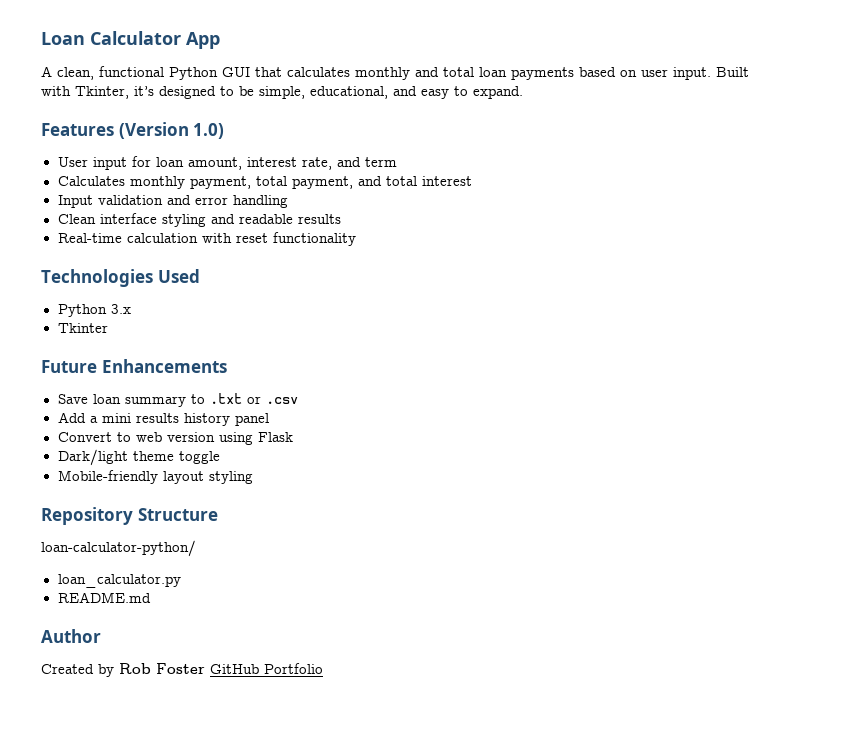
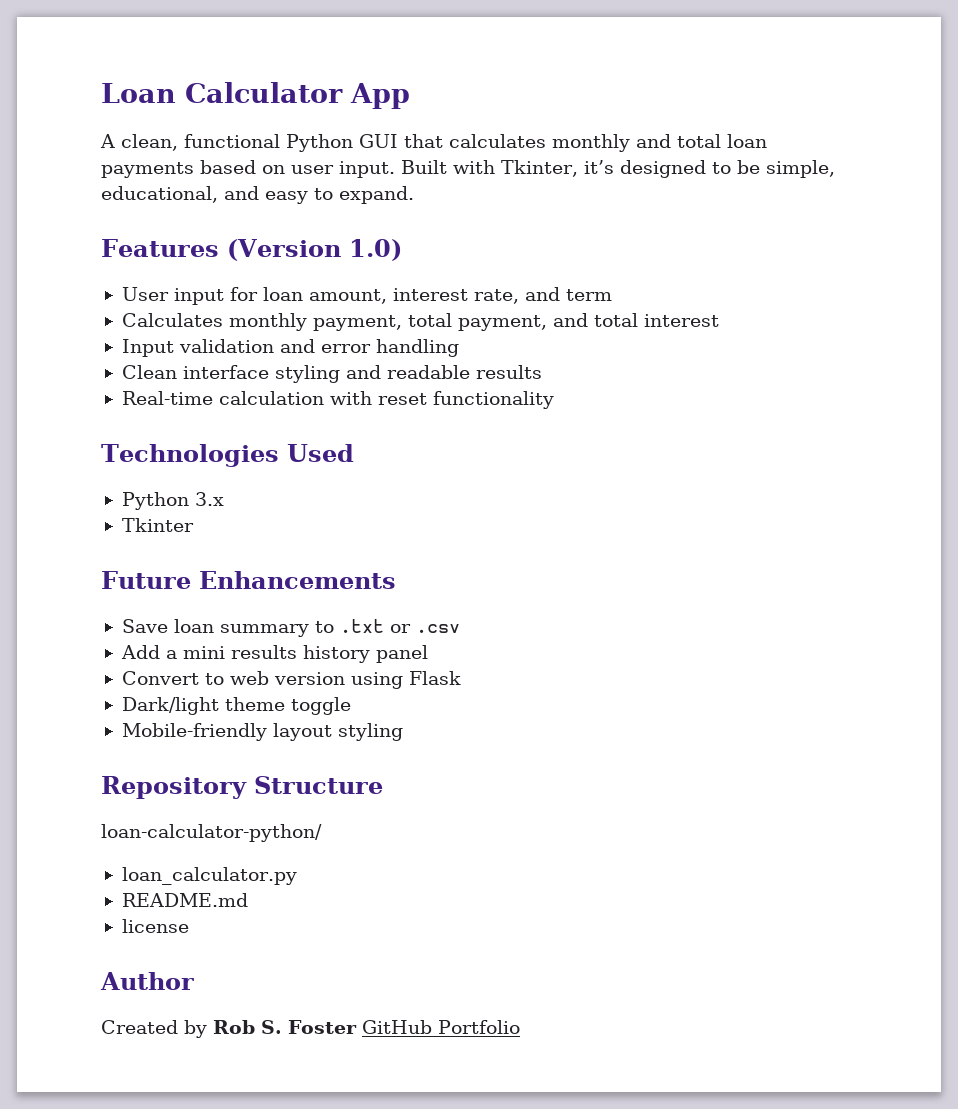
(151, 597) none -> [121,919,189,933] // license
(151, 668) none -> [261,1020,282,1034] S.

